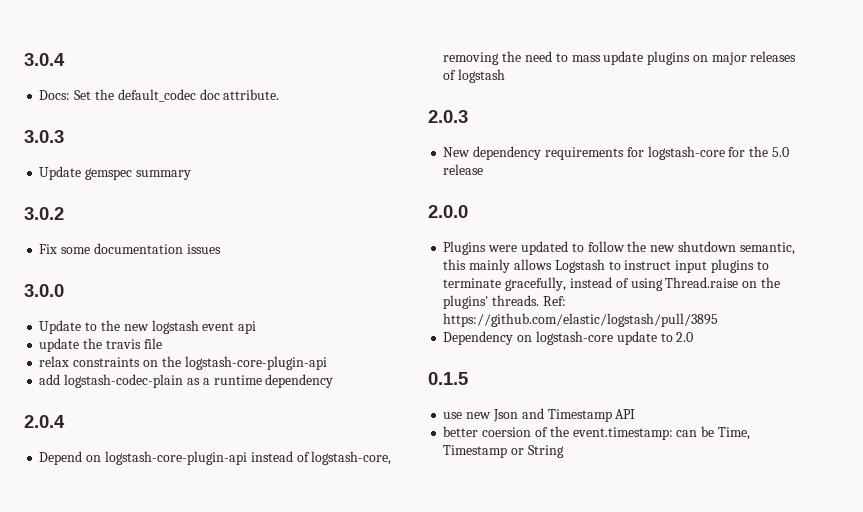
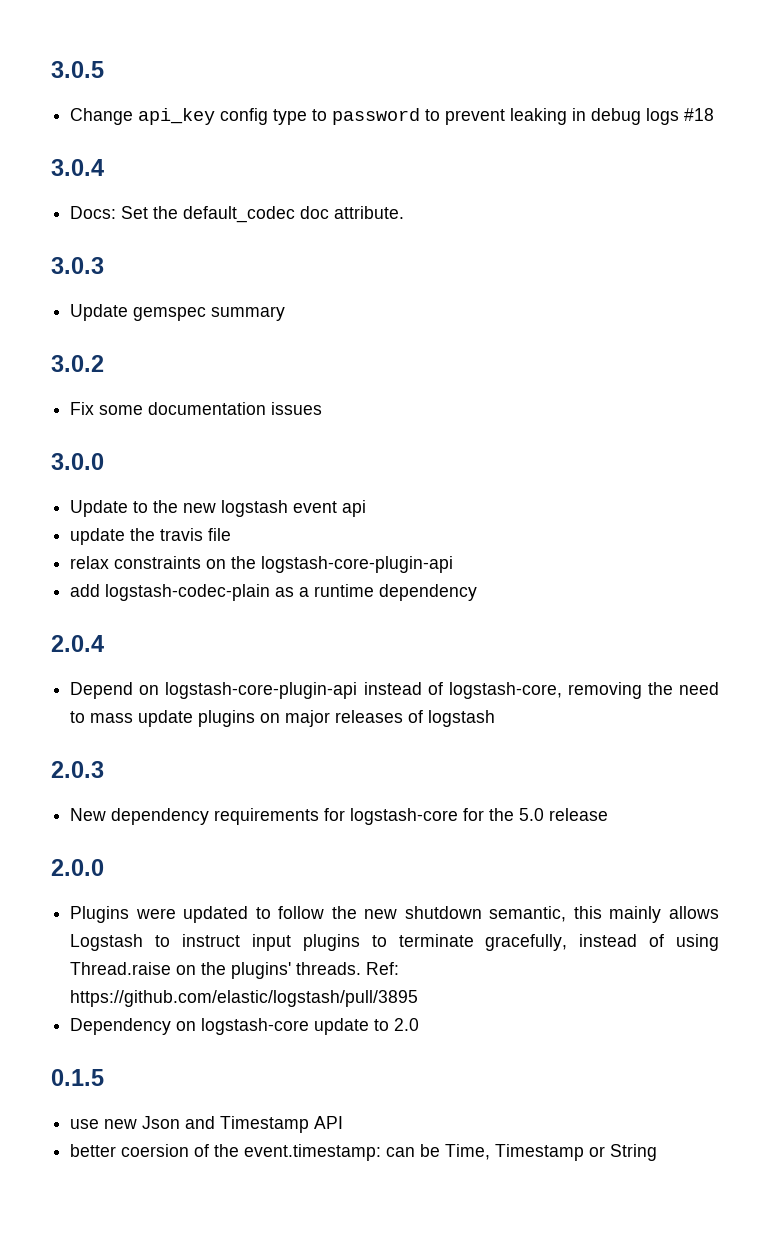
(24, 59) none -> [51,61,104,78] [70,108,715,125] 3.0.5 // Change api_key config type to password to prevent leaking in debug logs #18 //

